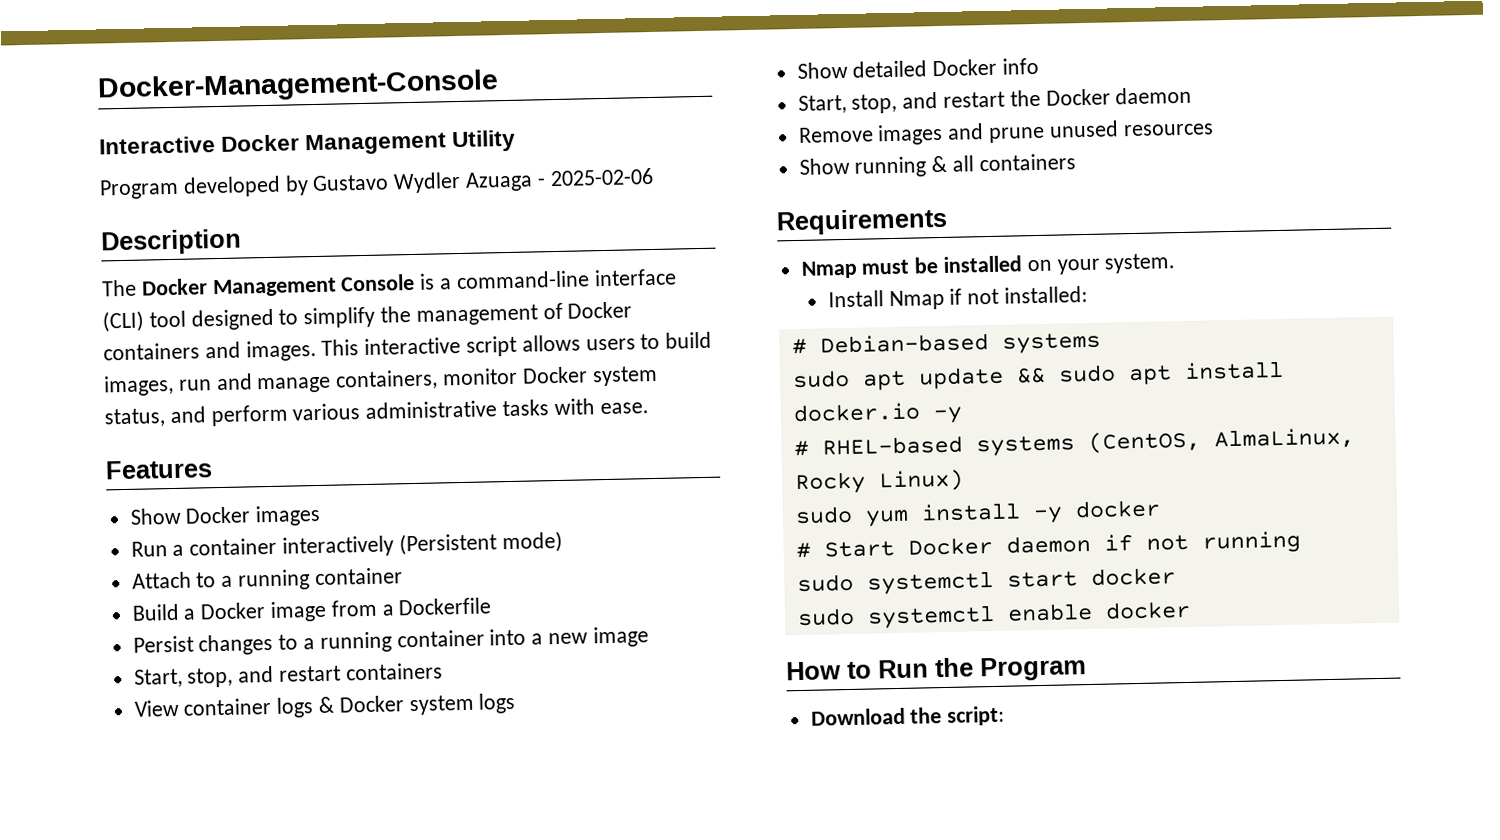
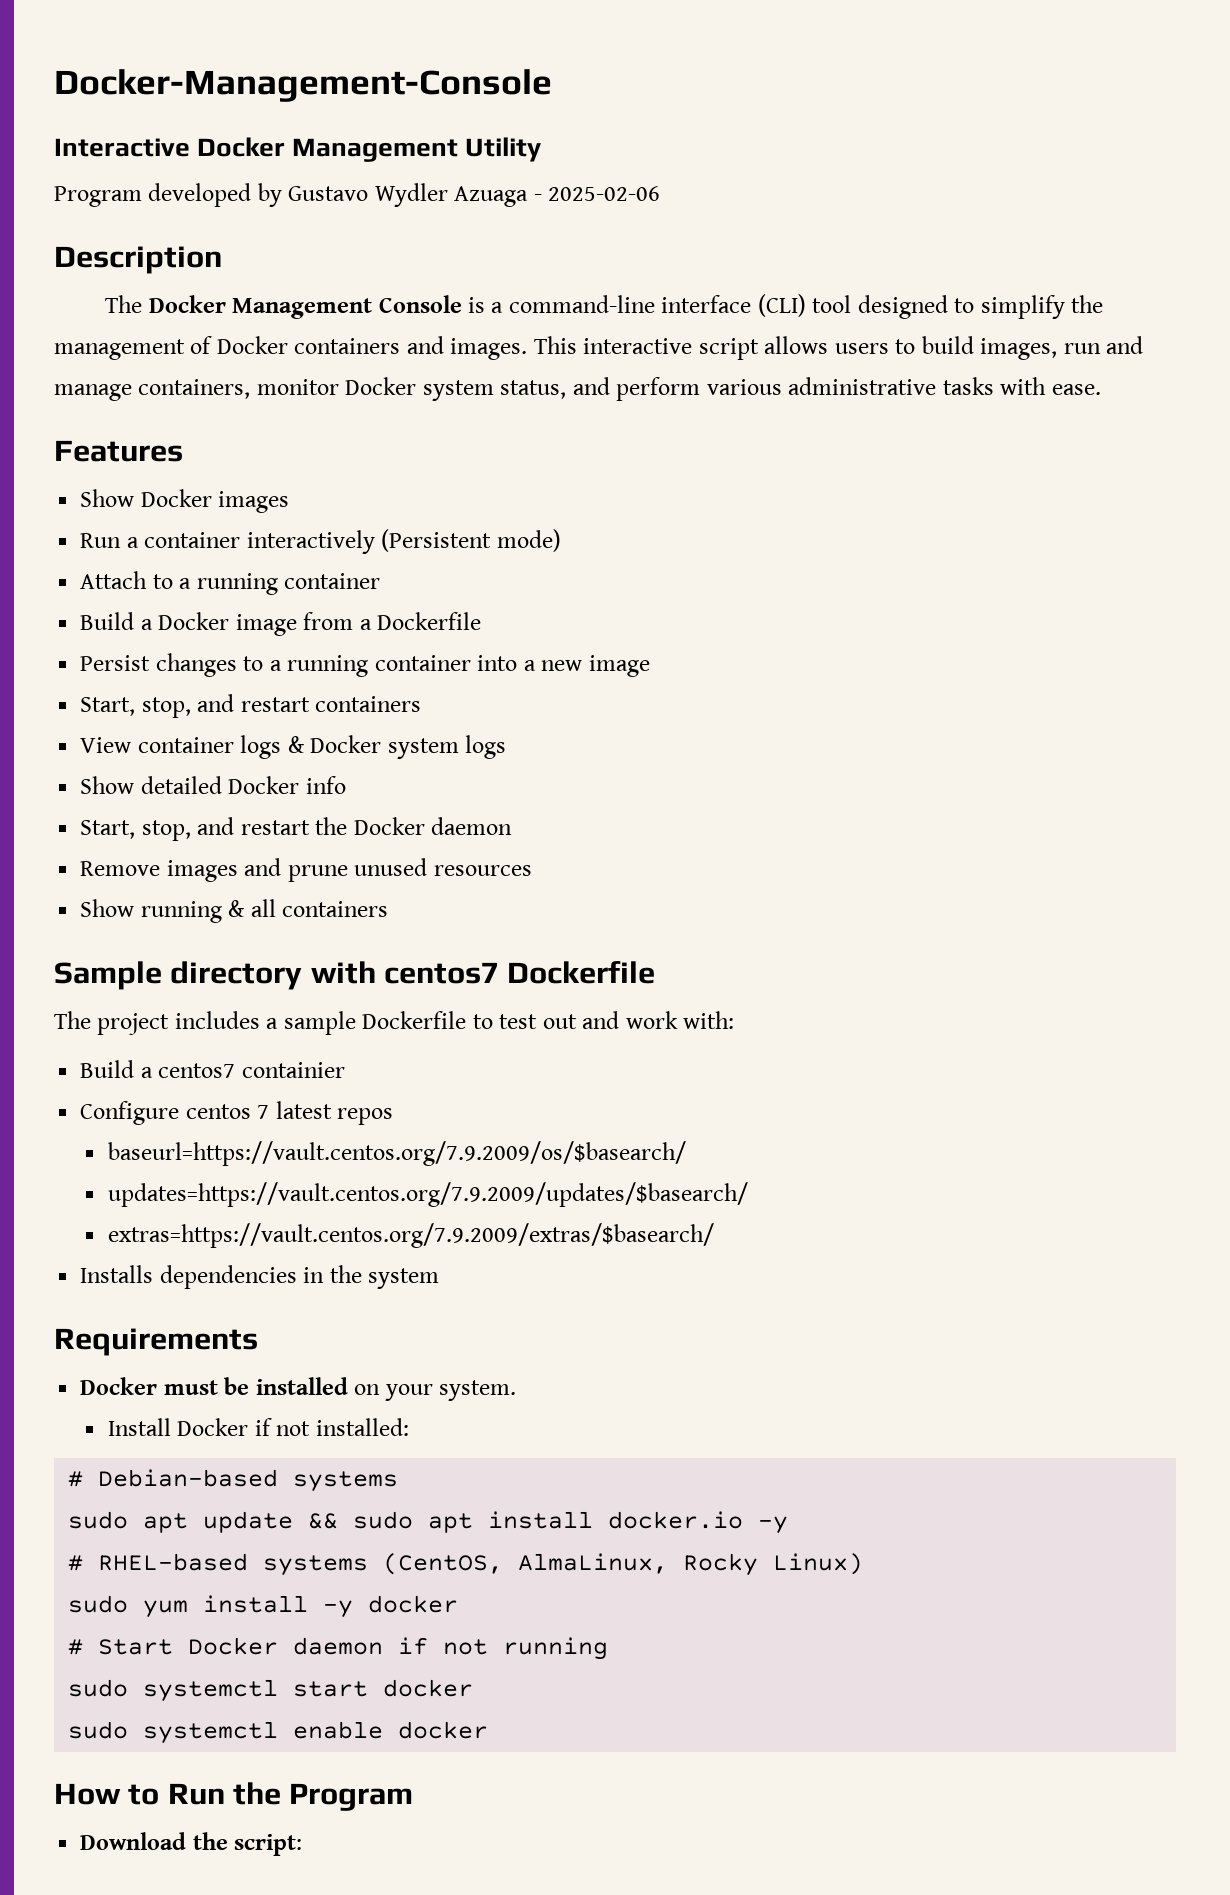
(1076, 162) none -> [54,961,656,990] [54,1011,735,1035] [80,1060,345,1078] [80,1101,394,1125] [107,1141,686,1166] [107,1182,748,1207] [107,1223,714,1248] [80,1265,440,1289] // Sample directory with centos7 Dockerfile // The project includes a sample Dockerfile to test out and work with: // Build a centos7 containier // Configure centos 7 latest repos // baseurl=https://vault.centos.org/7.9.2009/os/$basearch/ // updates=https://vault.centos.org/7.9.2009/updates/$basearch/ // extras=https://vault.centos.org/7.9.2009/extras/$basearch/ // Installs dependencies in the system
[800,260,858,279] Nmap -> [80,1377,158,1395] Docker
[888,289,945,311] Nmap -> [177,1418,249,1436] Docker

